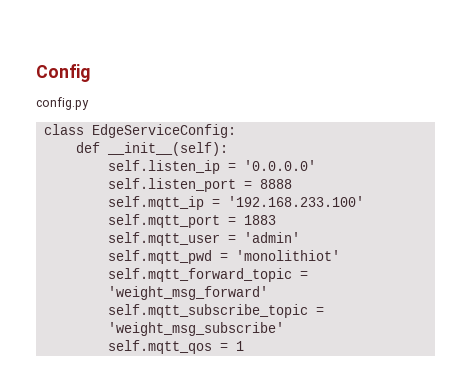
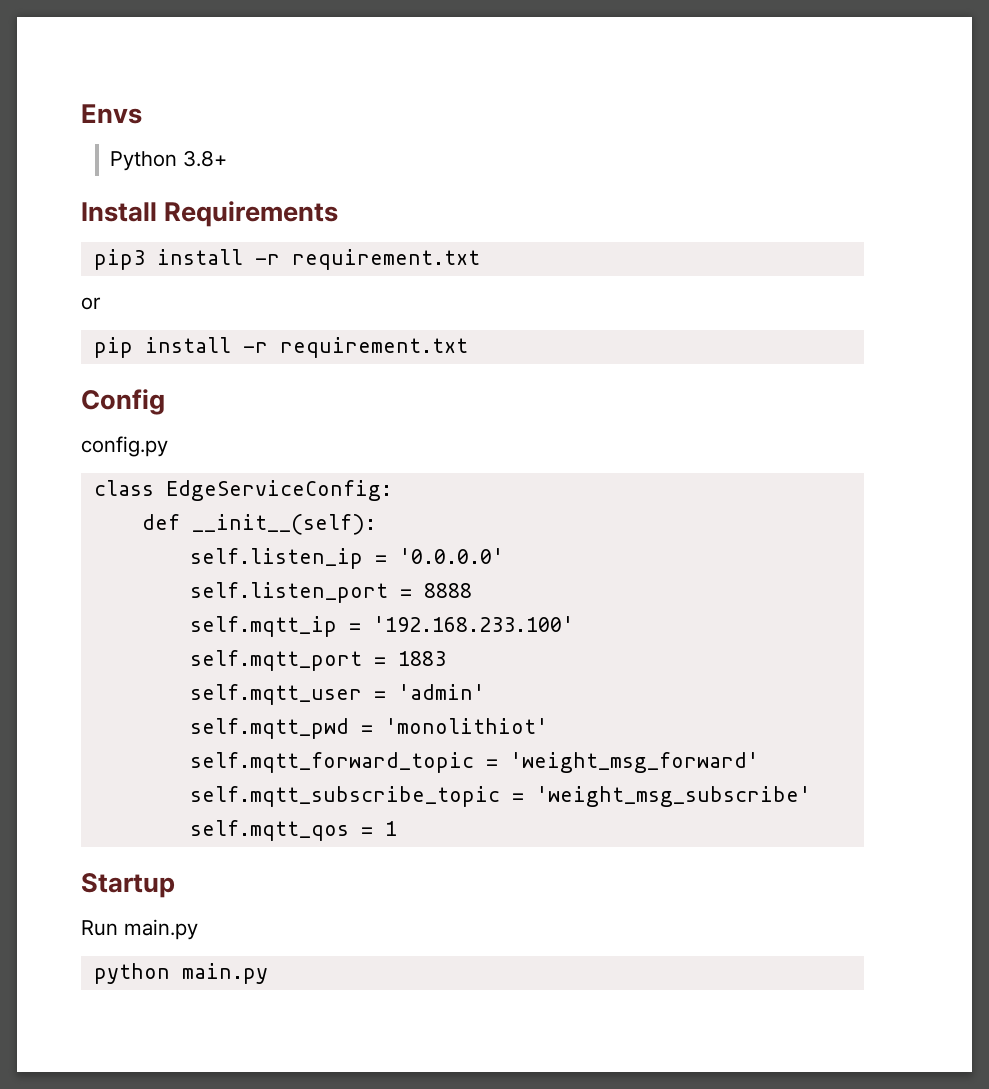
(36, 73) none -> [81,104,142,124] [110,150,227,171] [81,201,339,227] [93,249,480,270] [81,297,101,310] [93,337,468,358] Envs // Python 3.8+ // Install Requirements // pip3 install -r requirement.txt // or // pip install -r requirement.txt //
(244, 346) none -> [81,873,175,898] [81,919,198,940] [93,963,268,984] // Startup // Run main.py // python main.py

